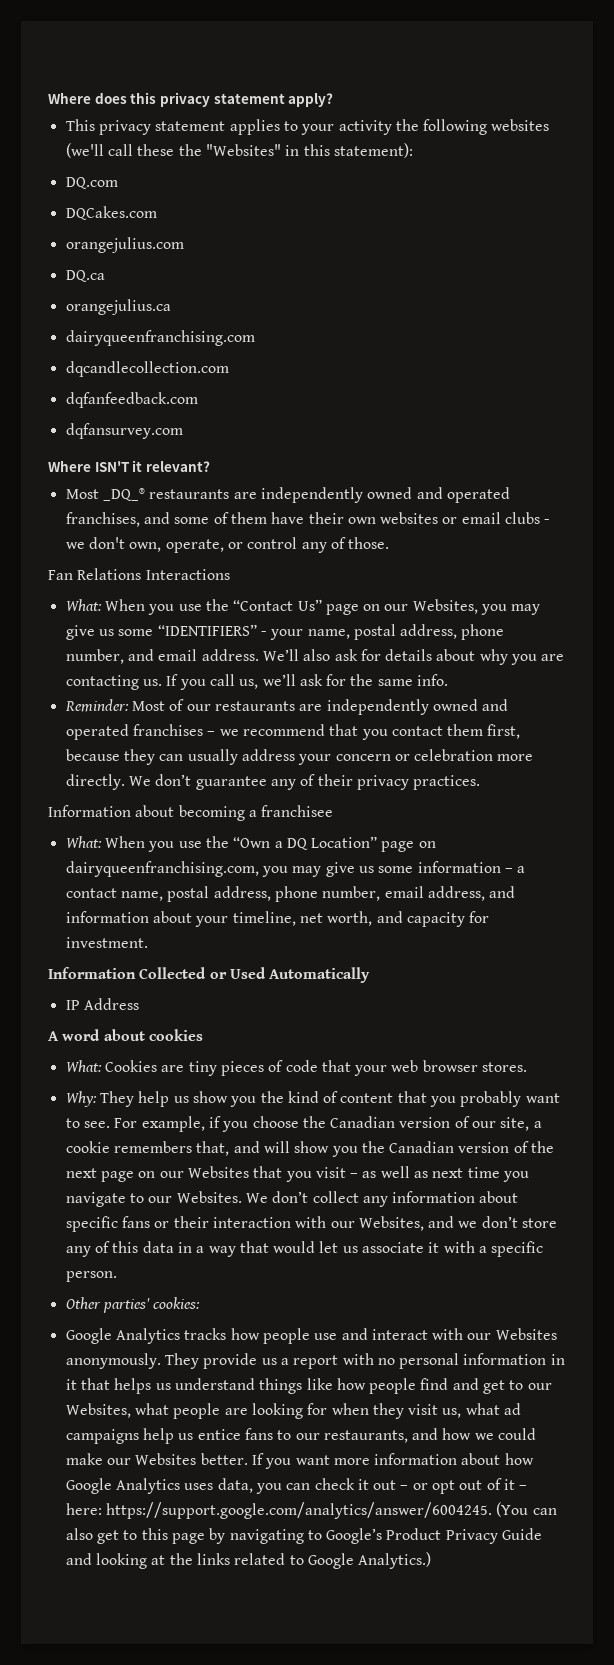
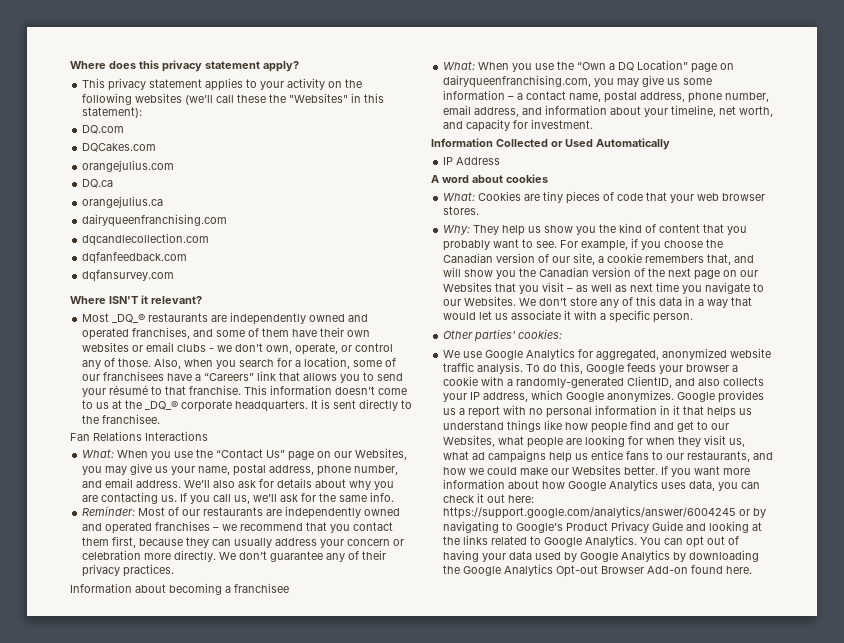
(392, 127) none -> [328,81,343,88] on
(390, 543) none -> [154,357,397,369] [82,371,404,383] [82,385,408,397] [82,399,413,412] [82,414,161,424] Also, when you search for a location, some of our franchisees have a “Careers” link that allows you to send your résumé to that franchise. This information doesn’t come to us at the _DQ_® corporate headquarters. It is sent directly to the franchisee.
[118,624,267,636] some “IDENTIFIERS” - -> (169, 469) none
[312,1191,519,1207] [65,1216,518,1232] collect any information about specific fans or their interaction with our Websites, and we don’t -> (568, 301) none
[65,1328,557,1344] [65,1353,258,1369] Google Analytics tracks how people use and interact with our Websites anonymously. They provide -> [443,348,772,360] [443,362,739,374] [443,376,765,388] [443,390,765,403] We use Google Analytics for aggregated, anonymized website traffic analysis. To do this, Google feeds your browser a cookie with a randomly-generated ClientID, and also collects your IP address, which Google anonymizes. Google provides
[400,1478,528,1494] [65,1502,557,1519] [65,1528,205,1544] – or opt out of it – here: https://support.google.com/analytics/answer/6004245. (You can also get to this page -> [508,495,535,503] [443,506,751,519] here: https://support.google.com/analytics/answer/6004245 or
[358,1552,432,1569] Analytics.) -> [585,535,740,548] [443,550,760,562] [443,564,753,577] Analytics. You can opt out of having your data used by Google Analytics by downloading the Google Analytics Opt-out Browser Add-on found here.

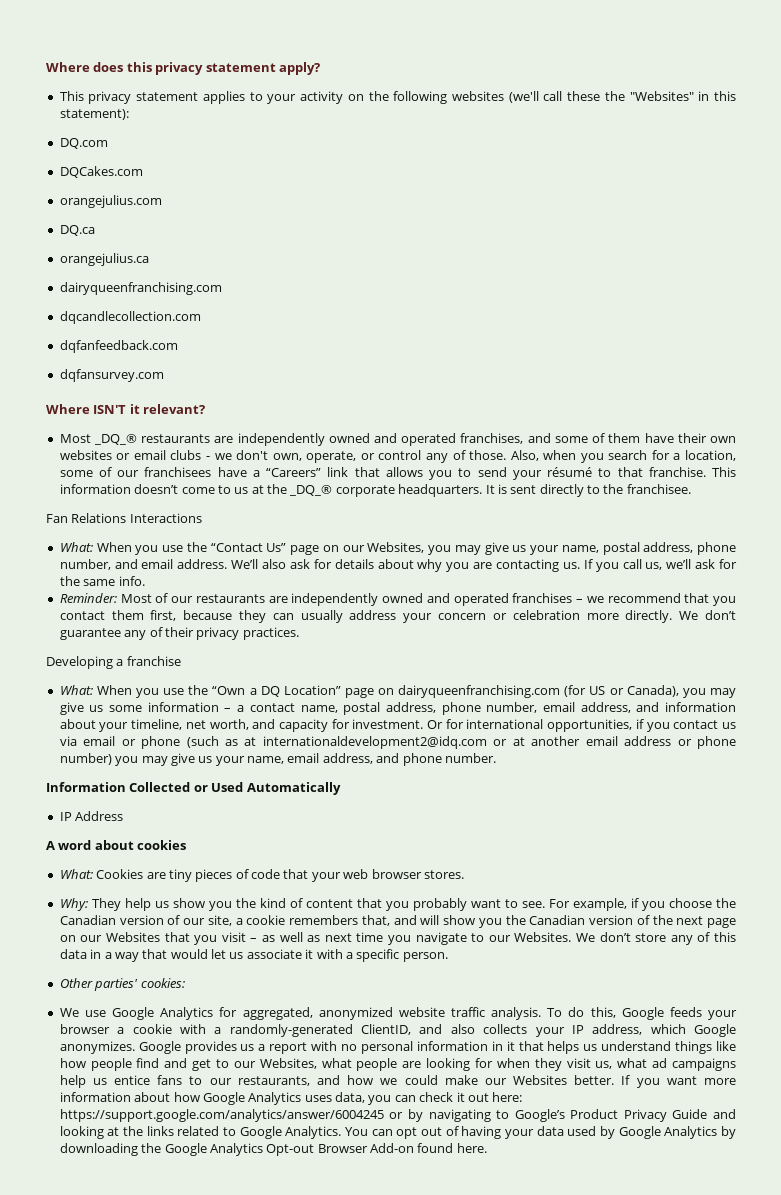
[70,583,289,595] Information about becoming a franchisee -> [46,656,181,669] Developing a franchise
[443,75,592,88] dairyqueenfranchising.com, -> [398,685,679,698] dairyqueenfranchising.com (for US or Canada),
(594, 124) none -> [427,719,736,732] [59,736,736,749] [59,753,496,766] Or for international opportunities, if you contact us via email or phone (such as at internationaldevelopment2@idq.com or at another email address or phone number) you may give us your name, email address, and phone number.

